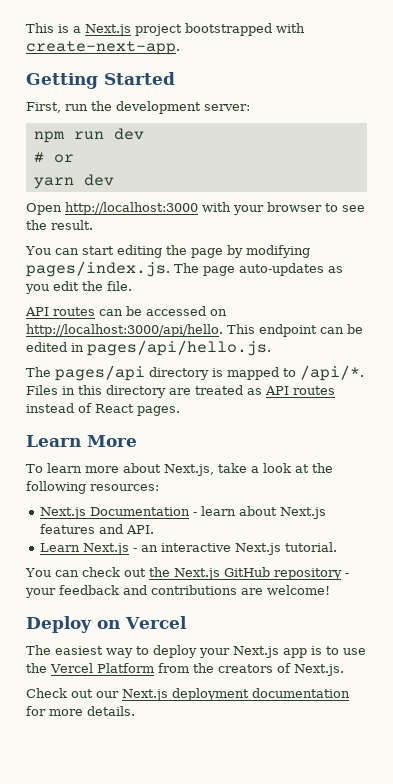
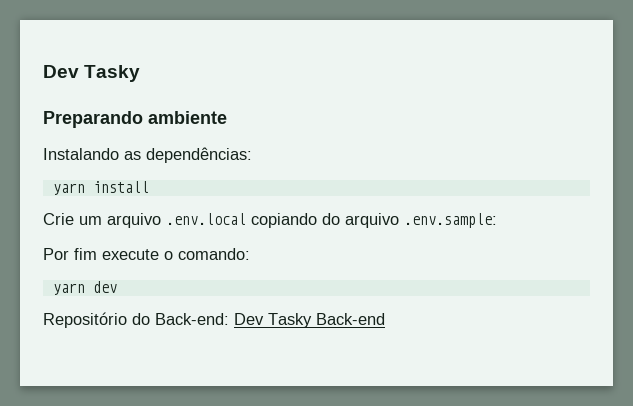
[26,23,305,36] [26,41,180,55] [26,72,175,89] [26,101,250,114] [33,128,144,143] [33,152,74,163] [33,174,114,189] [26,202,365,215] [26,220,93,230] [25,245,310,258] [26,261,343,277] [25,281,132,294] [25,306,227,316] [26,324,363,337] [26,340,271,356] [26,365,364,381] [26,385,335,398] [26,403,180,416] [26,435,137,447] [26,463,333,476] [26,481,159,494] [40,506,327,519] [40,524,155,534] [40,542,338,555] [25,567,349,580] [25,585,330,598] [26,616,187,633] [26,645,366,658] [26,663,344,676] [26,688,350,701] [26,706,135,716] This is a Next.js project bootstrapped with create-next-app. // Getting Started // First, run the development server: // npm run dev // # or // yarn dev // Open http://localhost:3000 with your browser to see the result. // You can start editing the page by modifying pages/index.js. The page auto-updates as you edit the file. // API routes can be accessed on http://localhost:3000/api/hello. This endpoint can be edited in pages/api/hello.js. // The pages/api directory is mapped to /api/*. Files in this directory are treated as API routes instead of React pages. // Learn More // To learn more about Next.js, take a look at the following resources: // Next.js Documentation - learn about Next.js features and API. // Learn Next.js - an interactive Next.js tutorial. // You can check out the Next.js GitHub repository - your feedback and contributions are welcome! // Deploy on Vercel // The easiest way to deploy your Next.js app is to use the Vercel Platform from the creators of Next.js. // Check out our Next.js deployment documentation for more details. -> [43,65,141,82] [43,111,227,128] [43,147,252,163] [52,181,149,195] [43,213,497,228] [43,248,250,260] [52,281,117,295] [43,312,385,328] Dev Tasky // Preparando ambiente // Instalando as dependências: // yarn install // Crie um arquivo .env.local copiando do arquivo .env.sample: // Por fim execute o comando: // yarn dev // Repositório do Back-end: Dev Tasky Back-end

